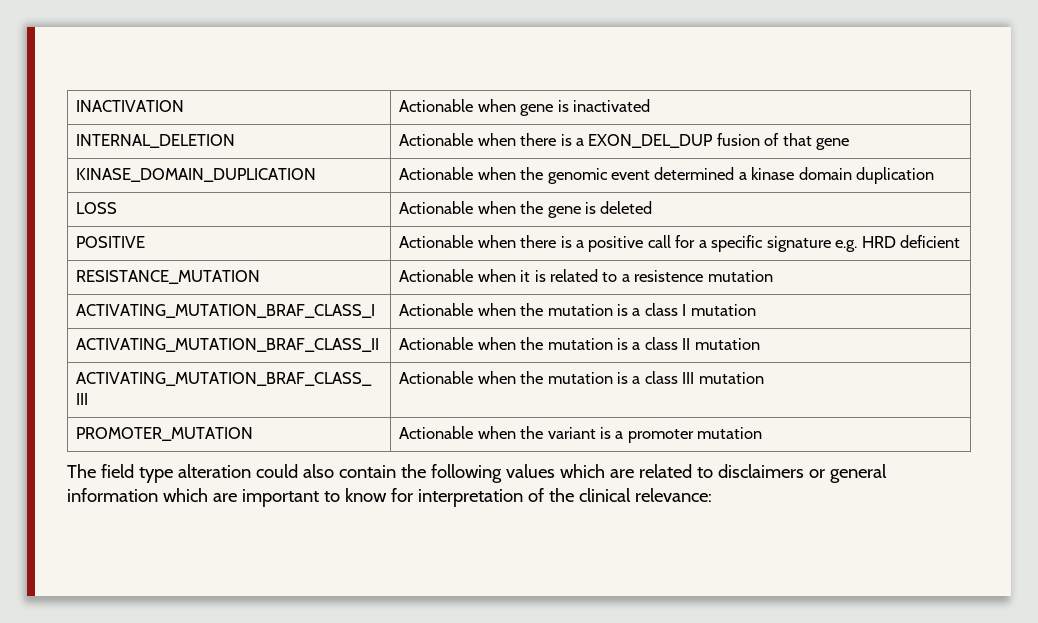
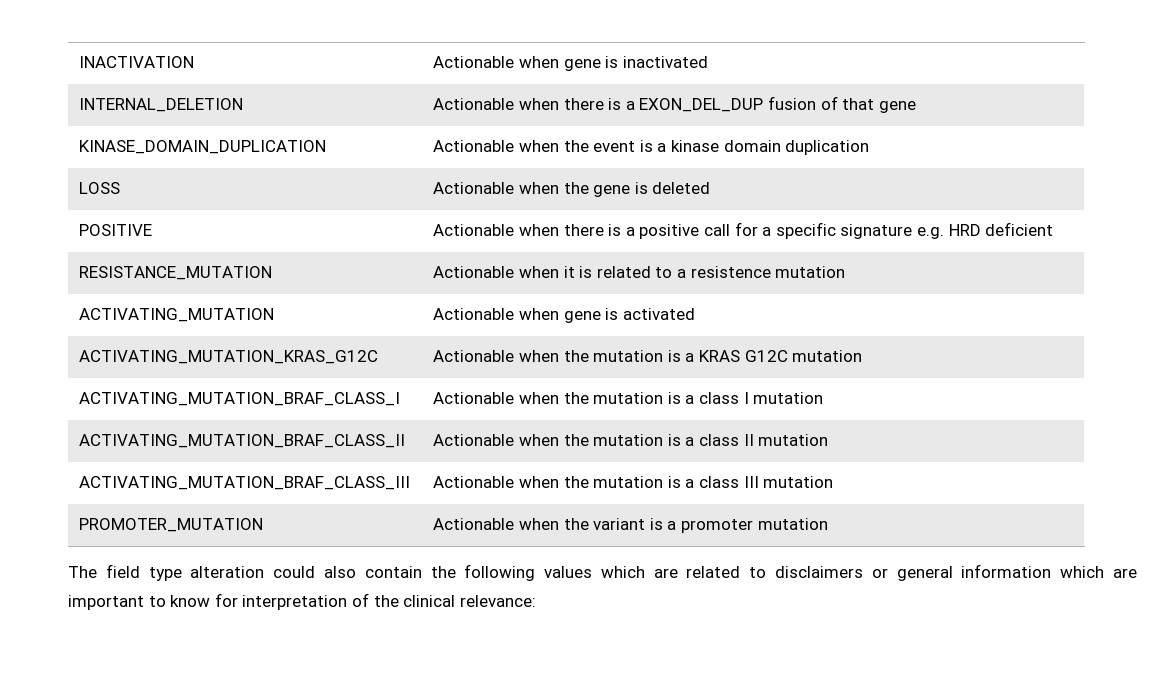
[547,167,735,184] genomic event determined -> [593,140,653,152] event is
(773, 276) none -> [79,308,275,322] [433,308,695,323] [79,350,379,364] [433,350,863,362] // ACTIVATING_MUTATION | Actionable when gene is activated // ACTIVATING_MUTATION_KRAS_G12C | Actionable when the mutation is a KRAS G12C mutation

